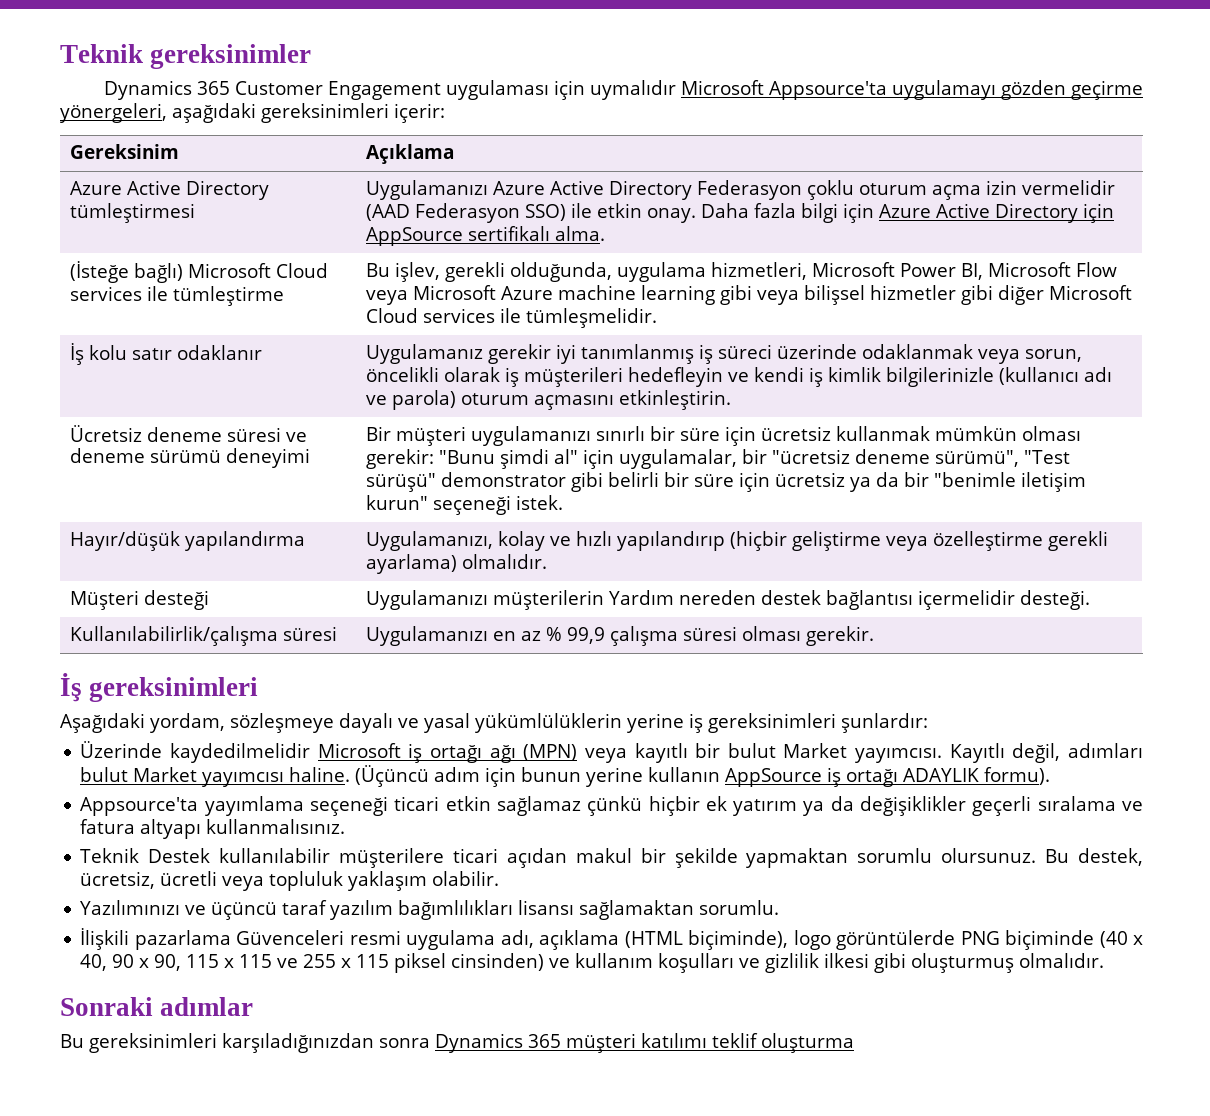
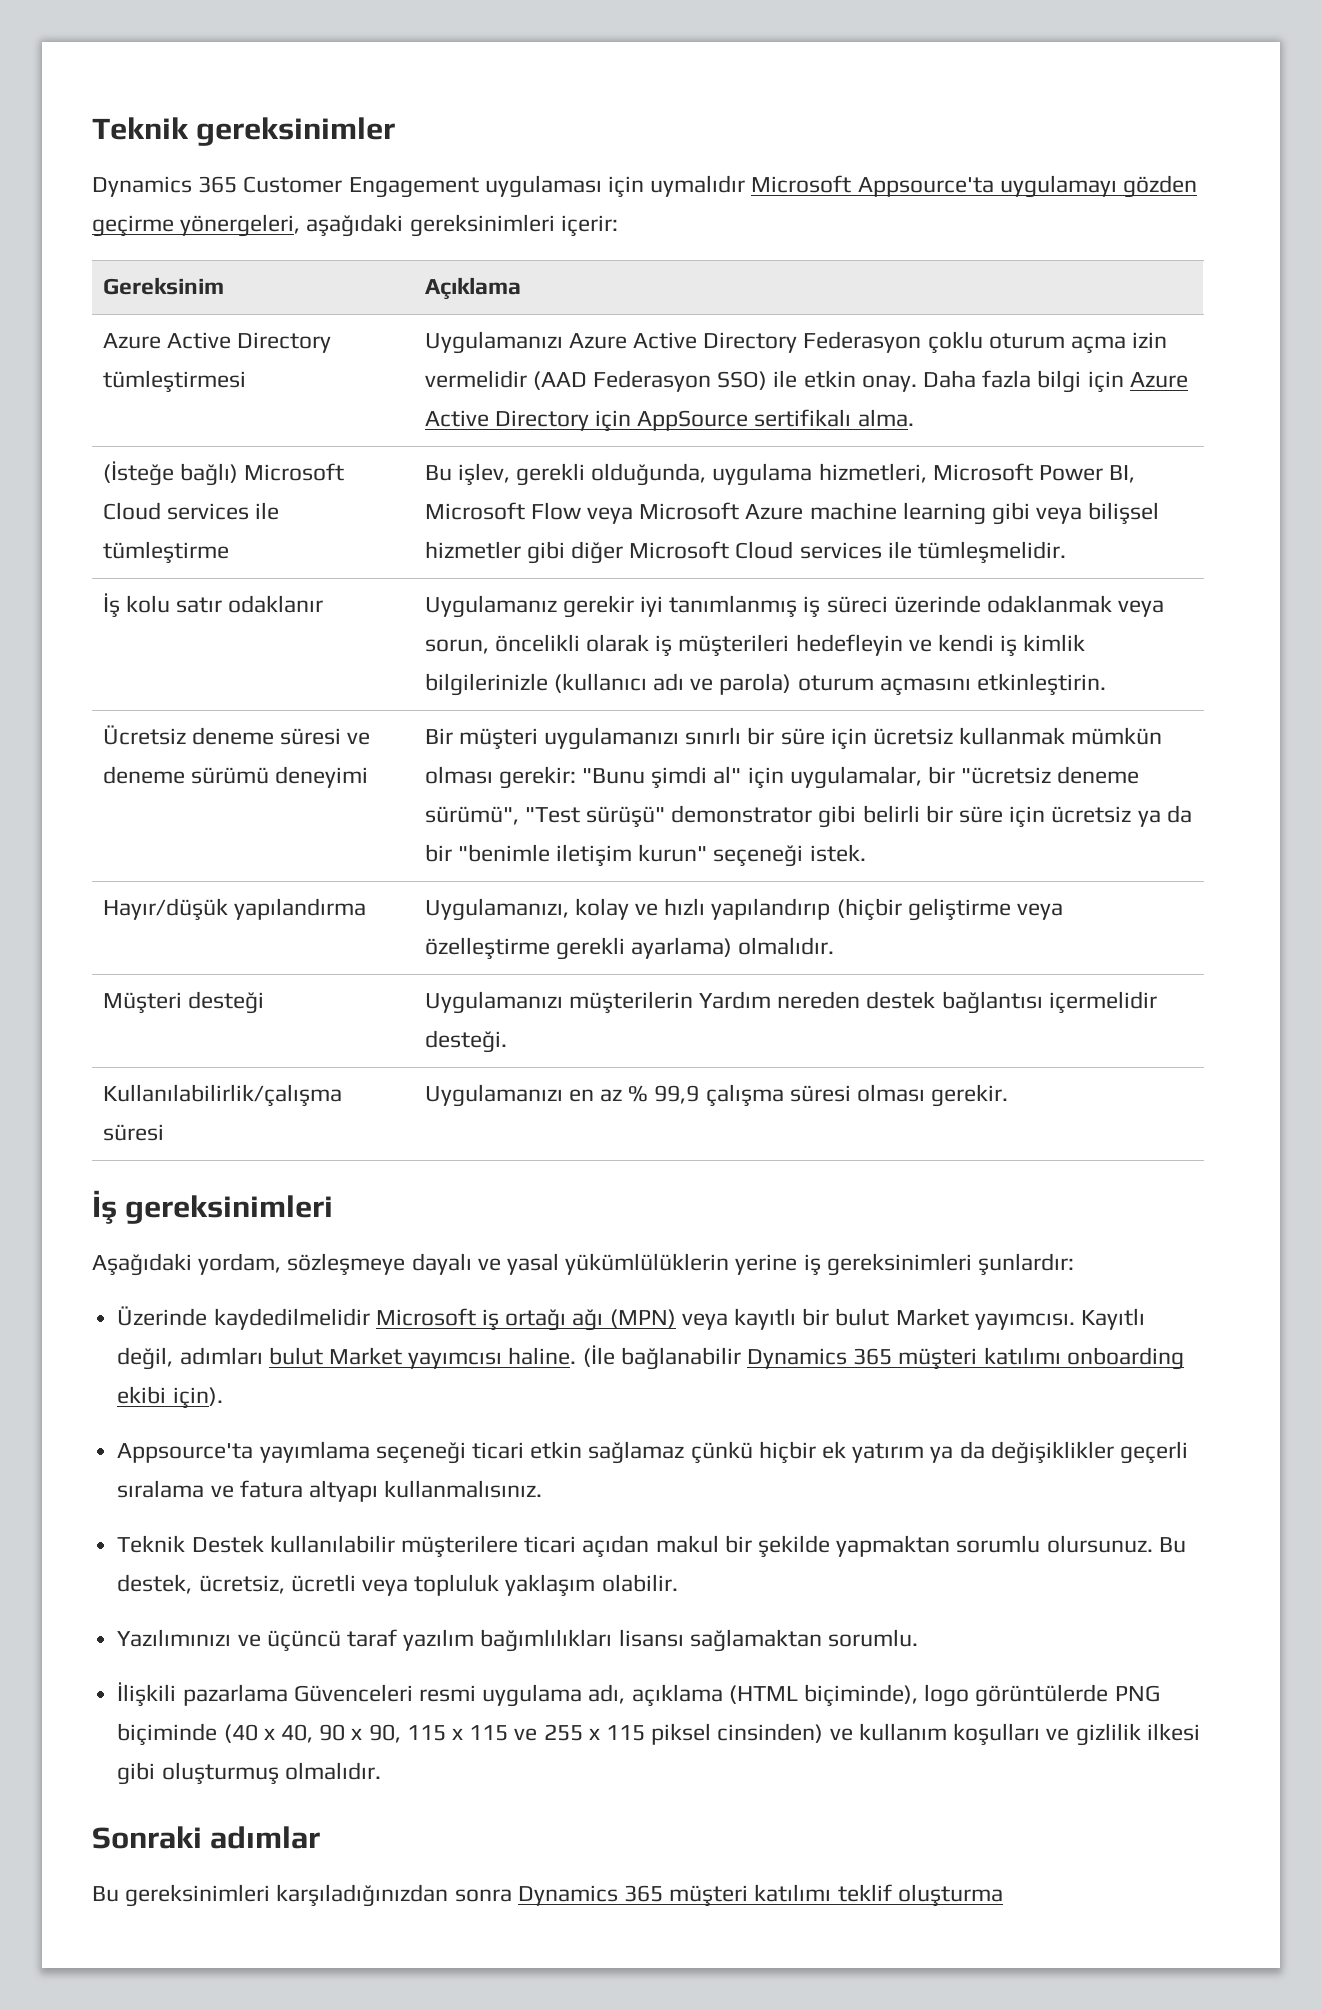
[355,765,1051,787] (Üçüncü adım için bunun yerine kullanın AppSource iş ortağı ADAYLIK formu). -> [582,1345,1184,1370] [117,1386,223,1409] (İle bağlanabilir Dynamics 365 müşteri katılımı onboarding ekibi için).

